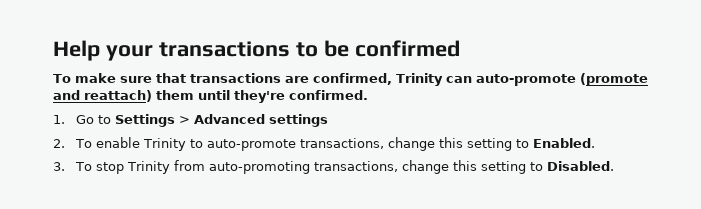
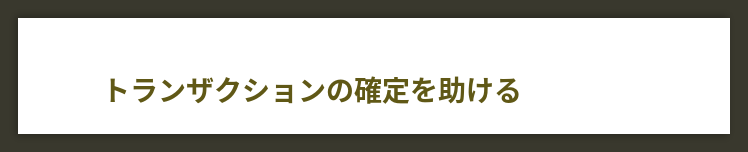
[53,40,460,61] [53,73,648,86] [53,90,368,103] [53,114,329,127] [53,137,596,151] [53,160,615,174] Help your transactions to be confirmed // To make sure that transactions are confirmed, Trinity can auto-promote (promote and reattach) them until they're confirmed. // 1. Go to Settings > Advanced settings // 2. To enable Trinity to auto-promote transactions, change this setting to Enabled. // 3. To stop Trinity from auto-promoting transactions, change this setting to Disabled. -> [102,76,522,104] トランザクションの確定を助ける

